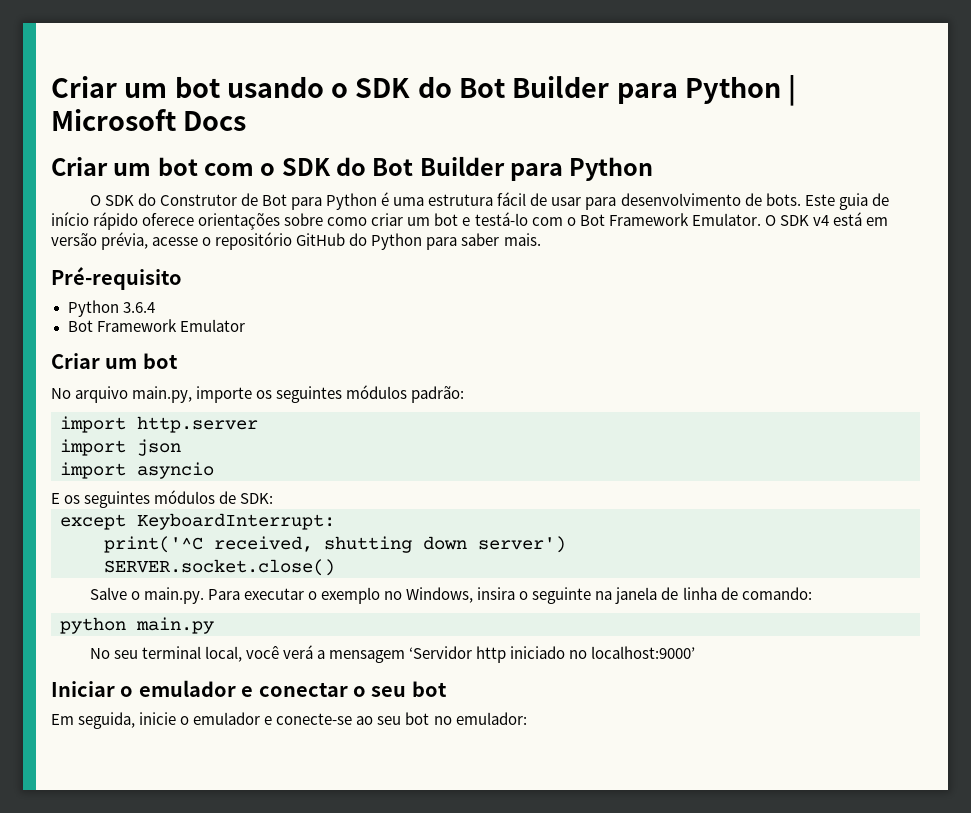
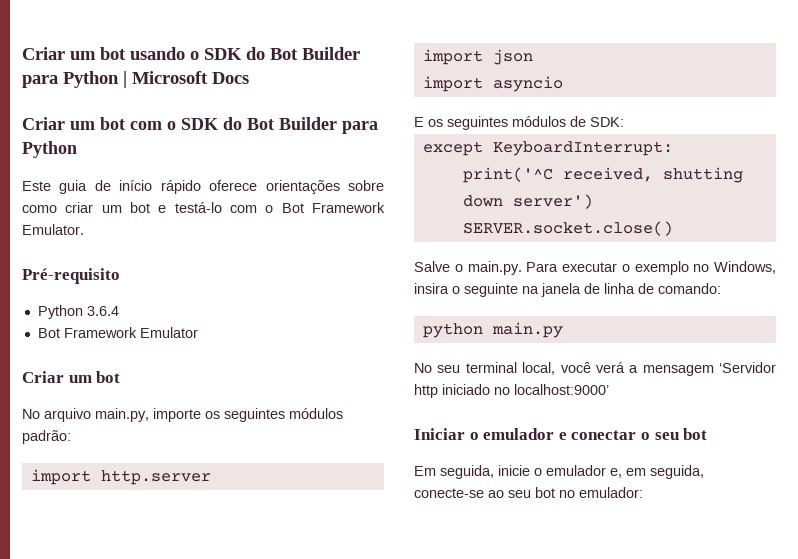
[89,192,801,210] O SDK do Construtor de Bot para Python é uma estrutura fácil de usar para desenvolvimento de bots. -> (77, 149) none
[764,212,888,226] [51,232,541,250] O SDK v4 está em versão prévia, acesse o repositório GitHub do Python para saber mais. -> (84, 229) none
[264,716,273,725] e -> [610,465,704,479] e, em seguida,

